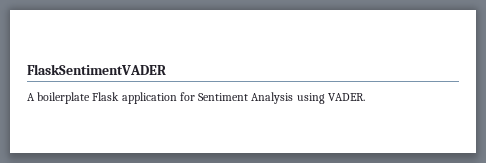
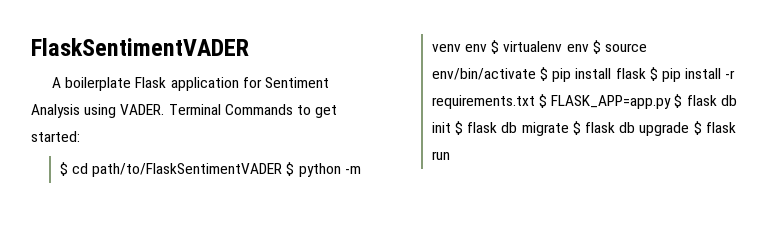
(365, 97) none -> [168,104,338,118] [31,131,80,142] [59,162,361,177] [431,40,647,54] [431,67,736,82] [431,94,737,109] [431,121,736,136] [431,151,450,160] Terminal Commands to get started: // $ cd path/to/FlaskSentimentVADER $ python -m venv env $ virtualenv env $ source env/bin/activate $ pip install flask $ pip install -r requirements.txt $ FLASK_APP=app.py $ flask db init $ flask db migrate $ flask db upgrade $ flask run

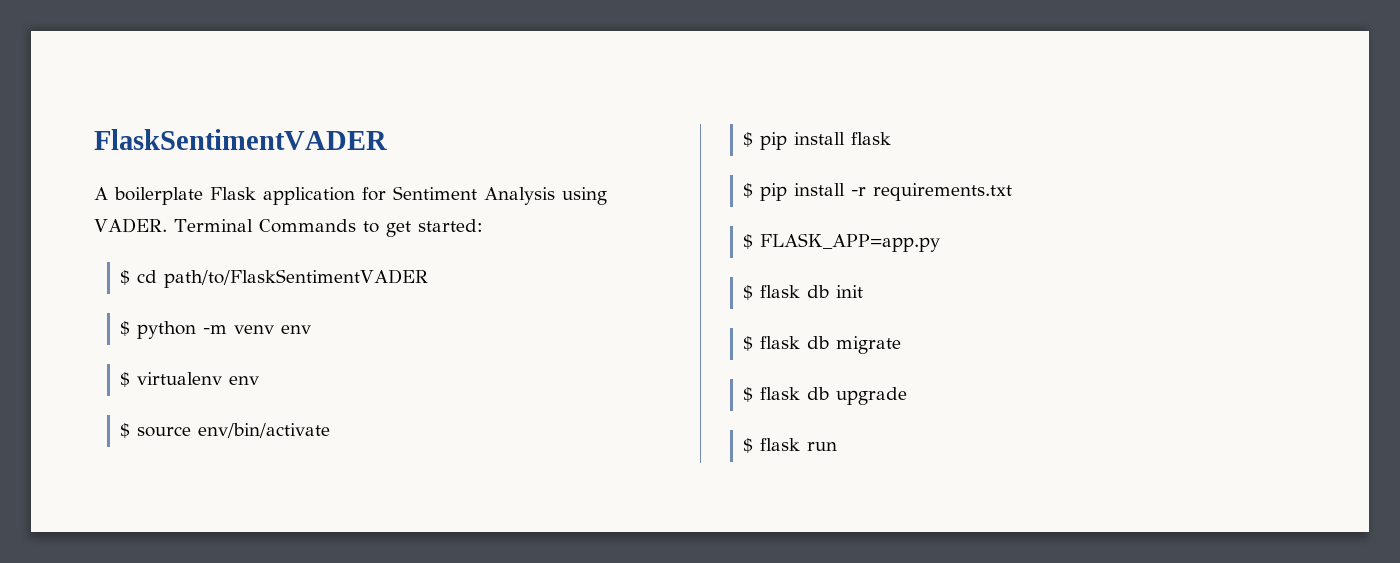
(283, 170) none -> (429, 278) //
(488, 48) none -> (312, 329) //
(589, 48) none -> (260, 380) //
(536, 74) none -> (331, 430) //
(646, 73) none -> (892, 138) //
(535, 102) none -> (1013, 192) //
(672, 102) none -> (941, 242) //
(451, 127) none -> (864, 291) //
(569, 129) none -> (902, 345) //
(690, 129) none -> (908, 396) //

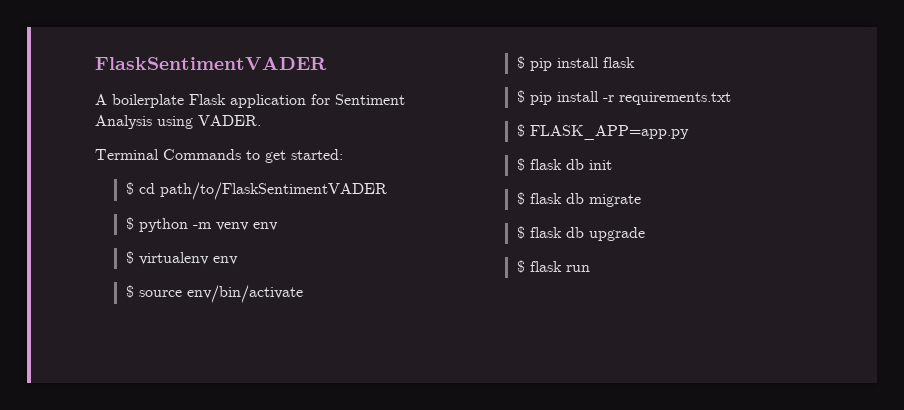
(167, 225) none -> (261, 120) //

